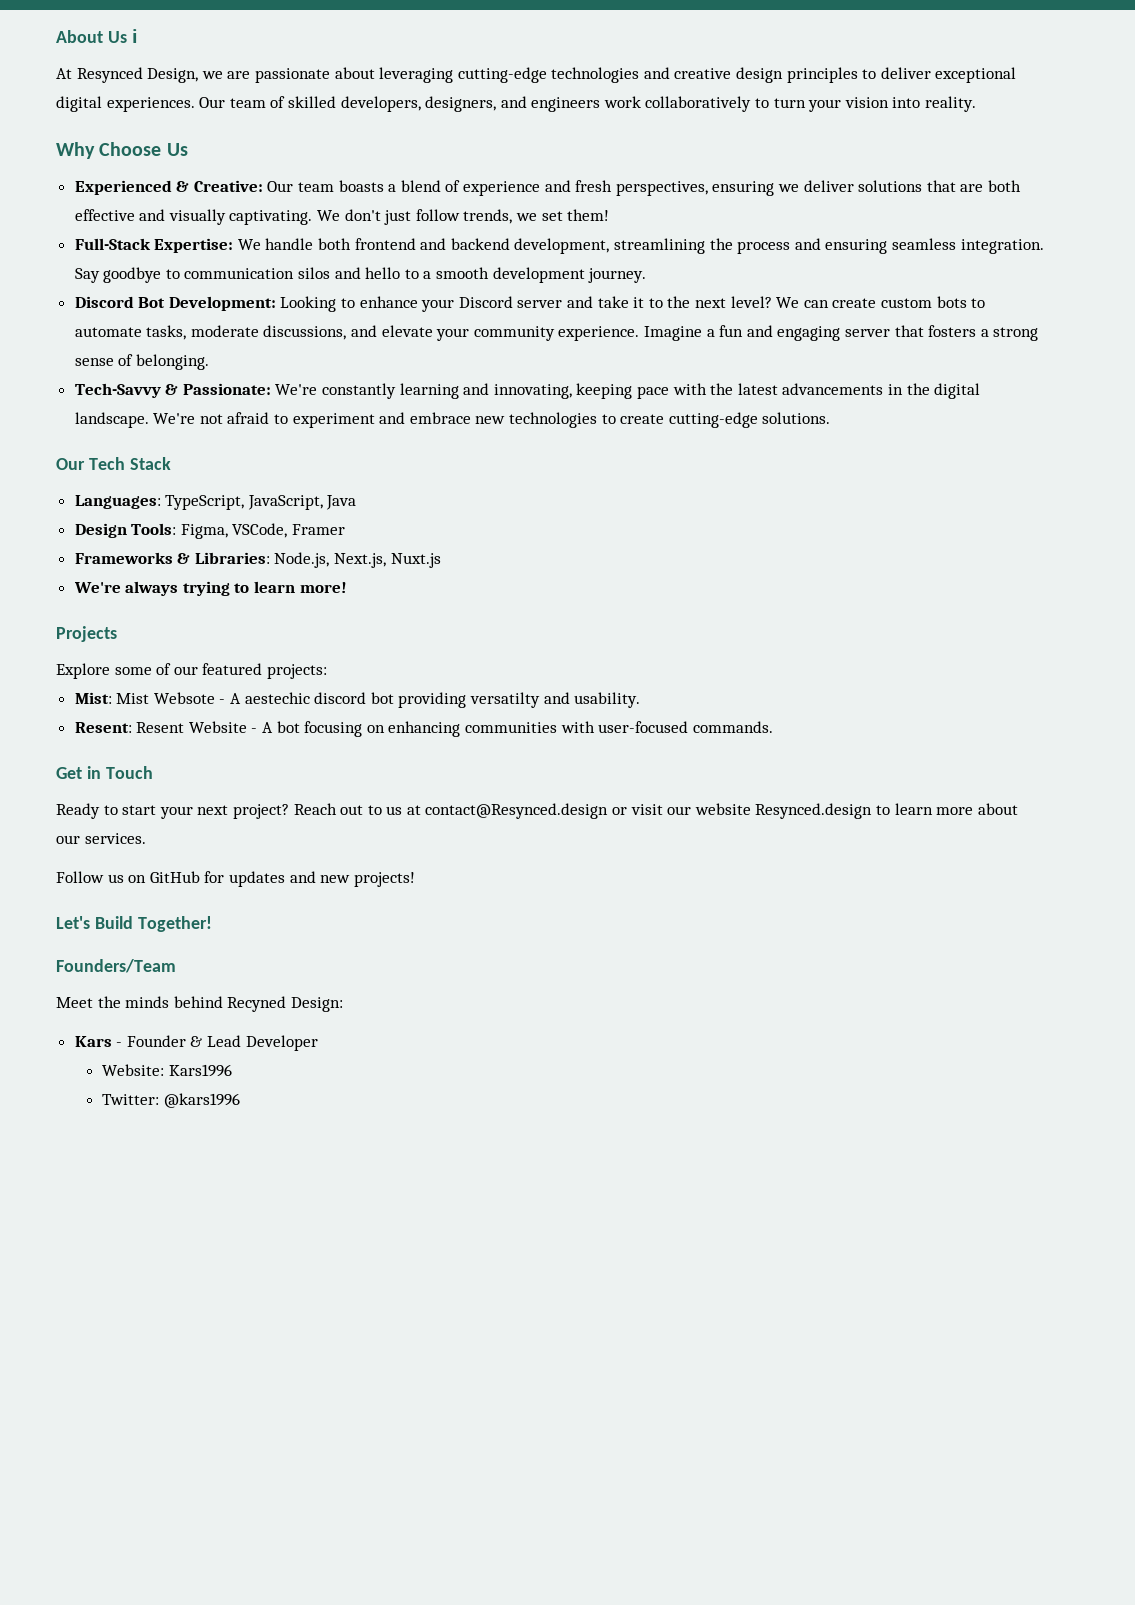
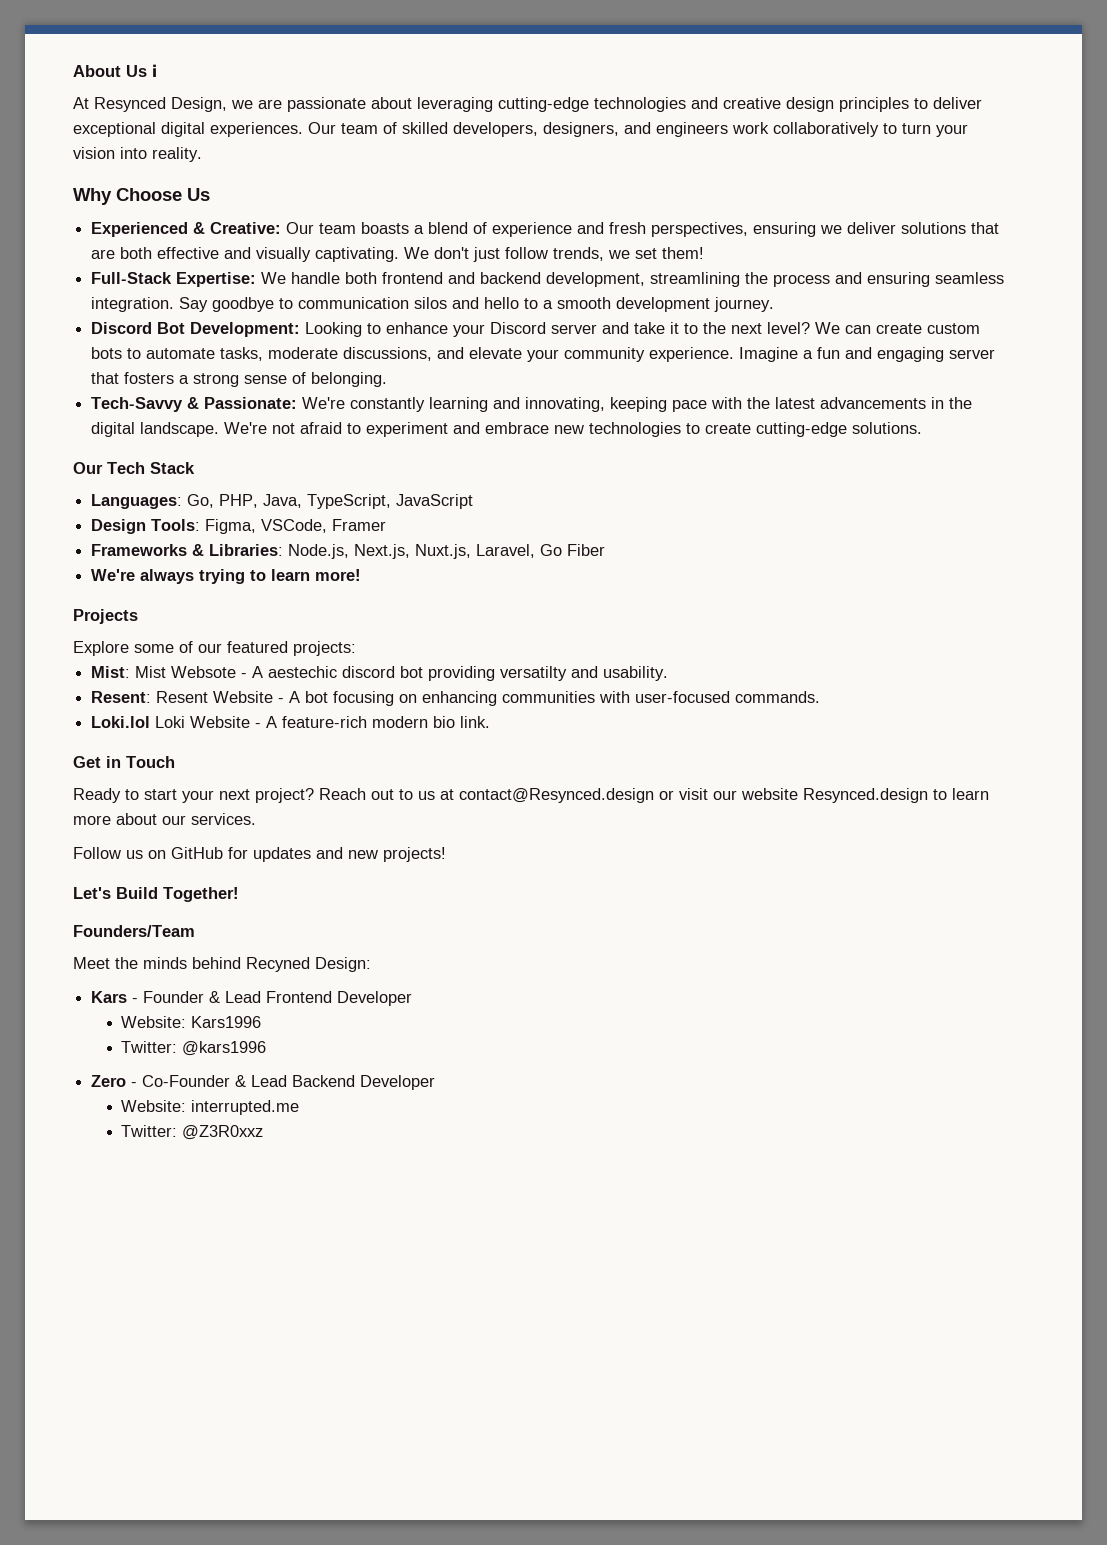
[165,495,357,510] TypeScript, JavaScript, Java -> [187,494,474,509] Go, PHP, Java, TypeScript, JavaScript
[390,553,441,568] Nuxt.js -> [415,544,606,559] Nuxt.js, Laravel, Go Fiber
(773, 727) none -> [91,716,491,728] // Loki.lol Loki Website - A feature-rich modern bio link.
(242, 1041) none -> [266,991,333,1003] Frontend
(240, 1100) none -> [91,1075,436,1090] [121,1100,300,1115] [121,1125,264,1140] // Zero - Co-Founder & Lead Backend Developer // Website: interrupted.me // Twitter: @Z3R0xxz

